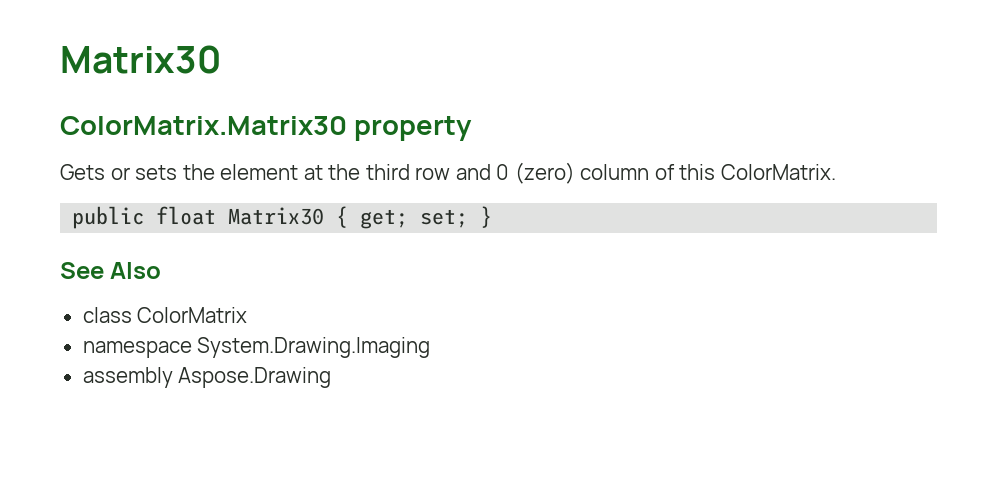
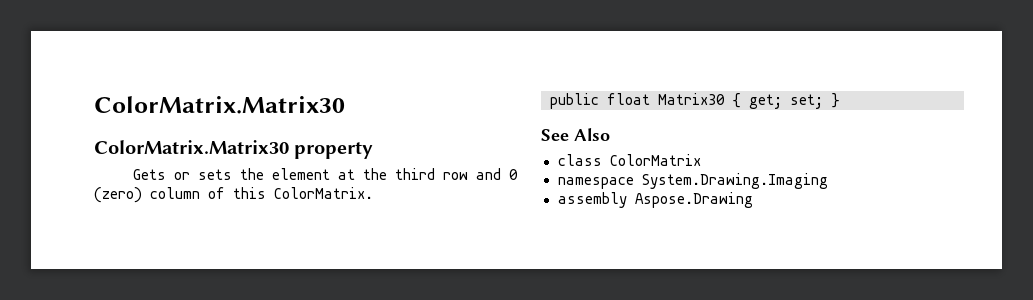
[60,45,221,74] Matrix30 -> [94,96,345,114] ColorMatrix.Matrix30

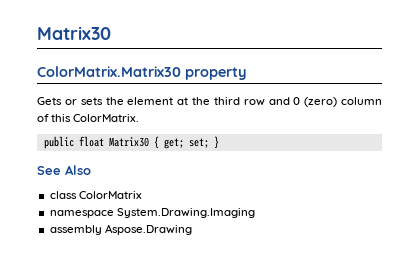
[94,96,345,114] ColorMatrix.Matrix30 -> [37,26,111,40] Matrix30

